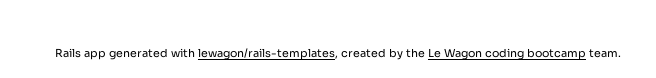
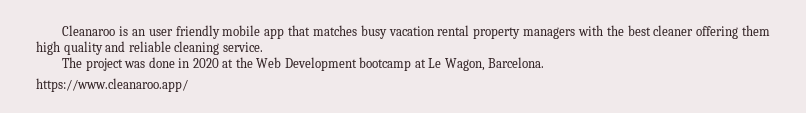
[55,48,621,60] Rails app generated with lewagon/rails-templates, created by the Le Wagon coding bootcamp team. -> [62,25,771,39] [36,41,263,55] [62,57,545,71] [36,78,188,92] Cleanaroo is an user friendly mobile app that matches busy vacation rental property managers with the best cleaner offering them high quality and reliable cleaning service. // The project was done in 2020 at the Web Development bootcamp at Le Wagon, Barcelona. // https://www.cleanaroo.app/

